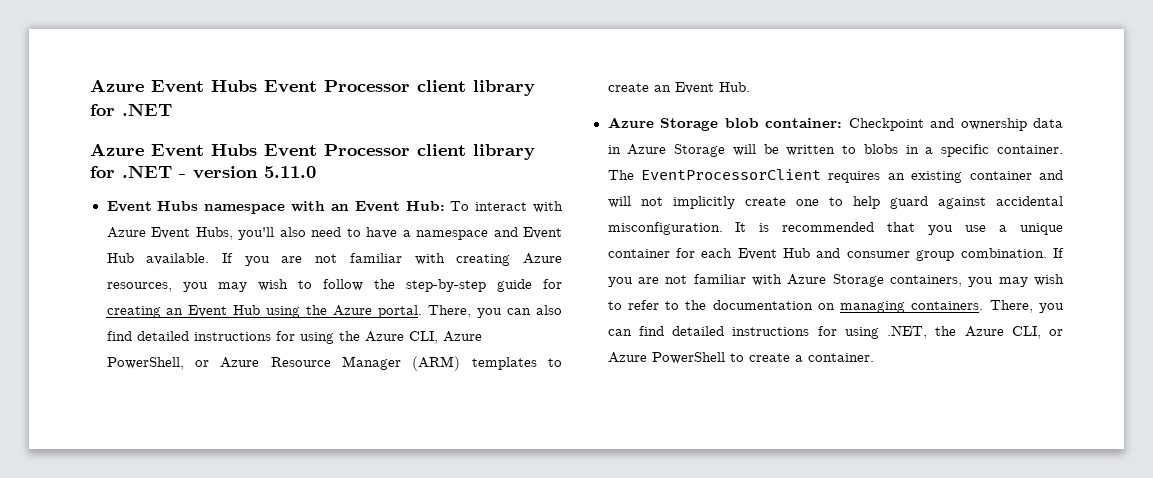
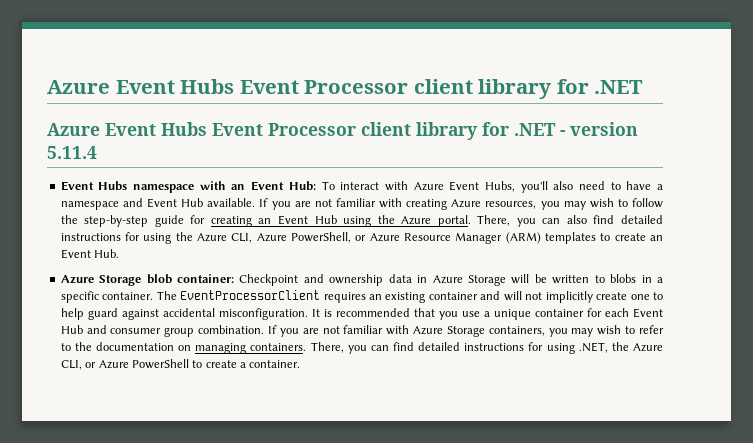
[264,166,316,178] 5.11.0 -> [47,146,97,159] 5.11.4

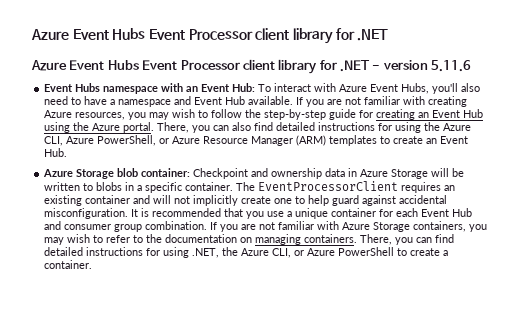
[47,146,97,159] 5.11.4 -> [431,60,472,72] 5.11.6

